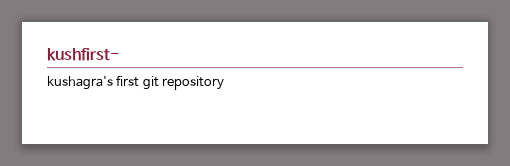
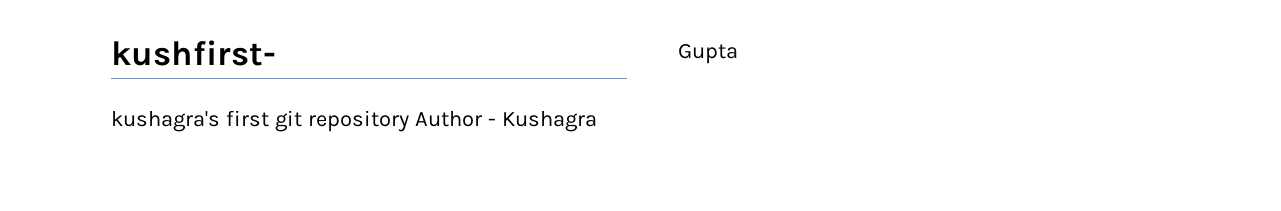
(225, 83) none -> [414,111,597,132] [678,43,738,64] Author - Kushagra Gupta

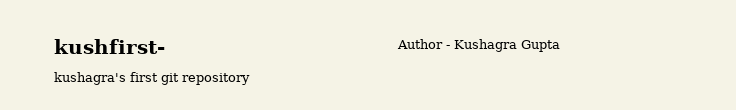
(409, 121) none -> (250, 79) //

